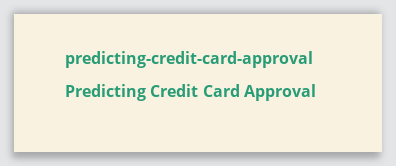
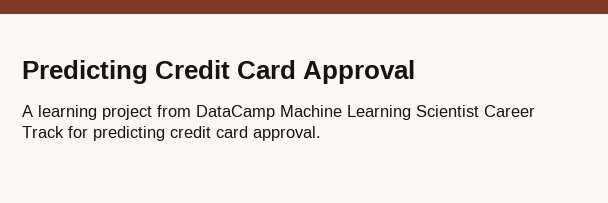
[65,51,313,68] predicting-credit-card-approval // -> (22, 72) none
(316, 92) none -> [22,105,535,120] [22,126,321,141] // A learning project from DataCamp Machine Learning Scientist Career Track for predicting credit card approval.

